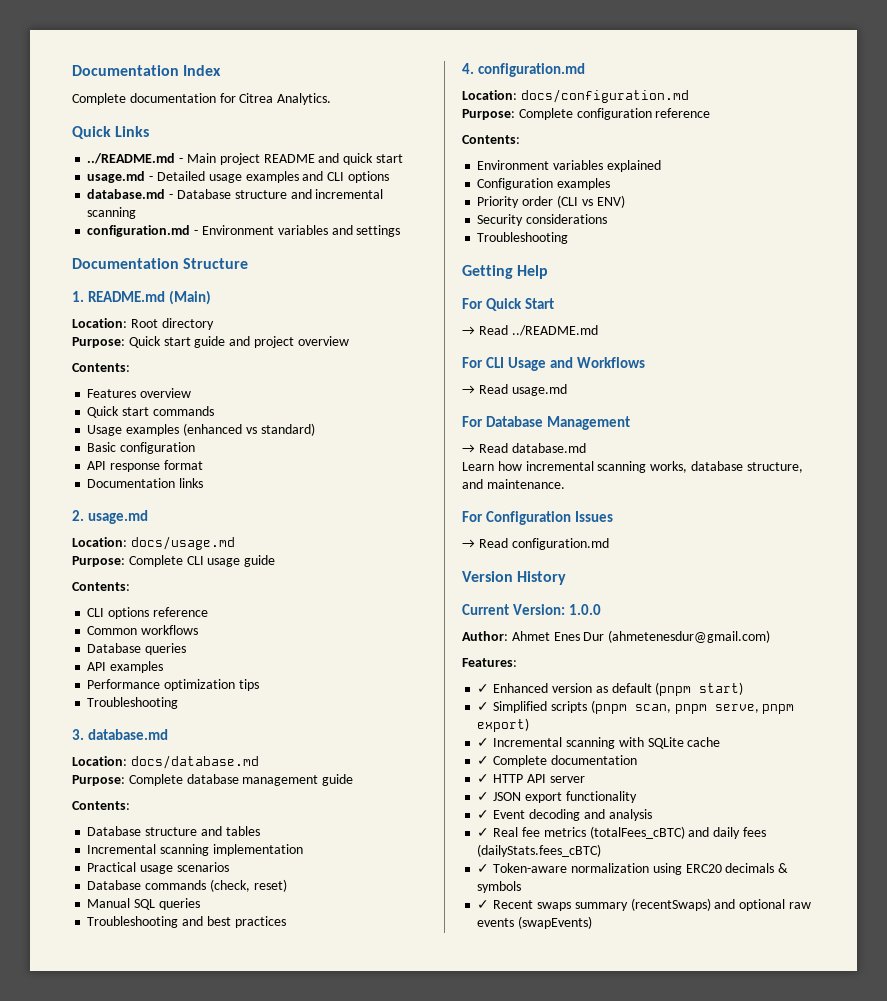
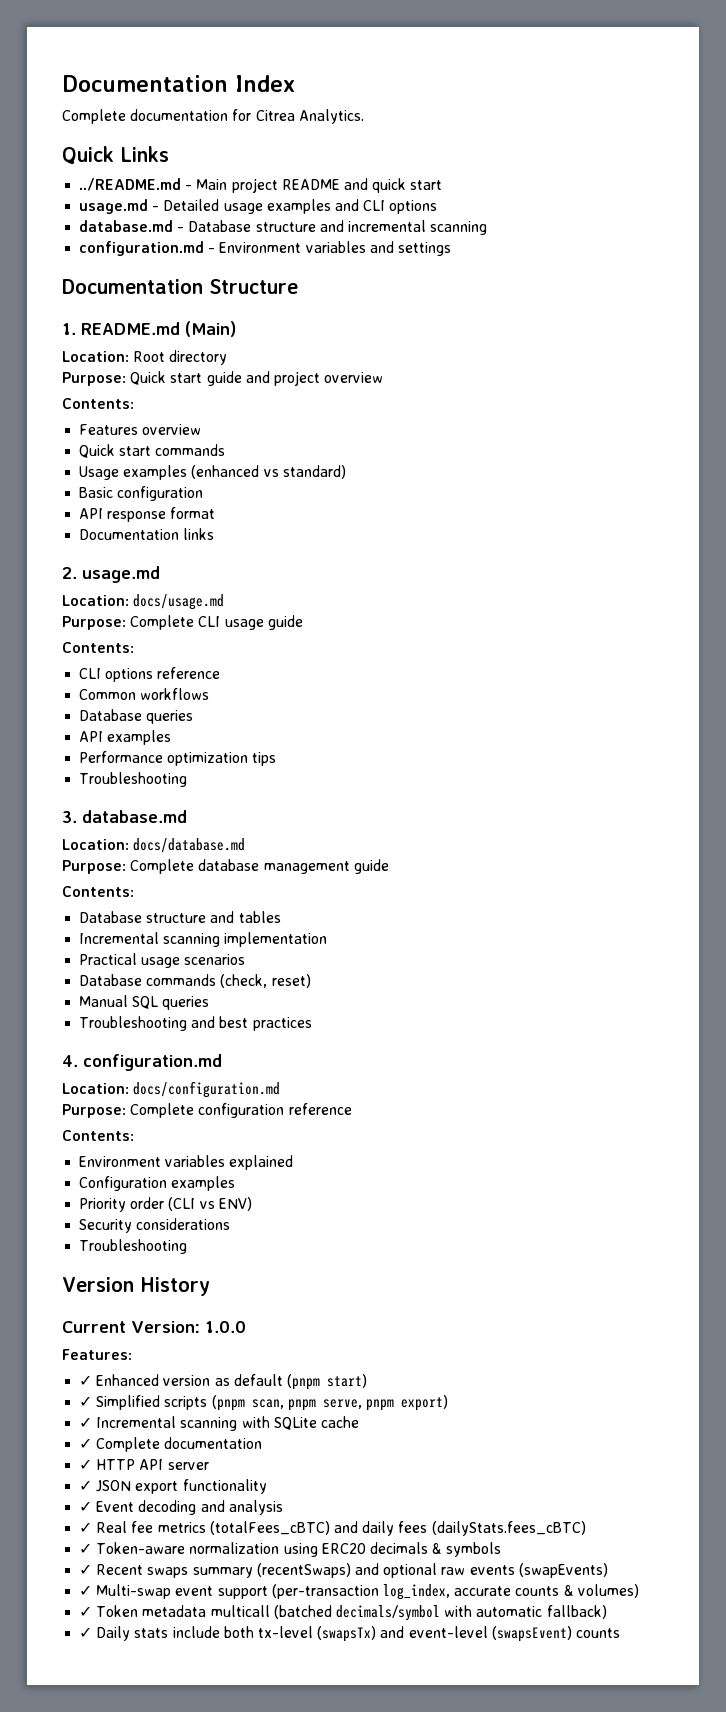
[462,265,549,279] [462,298,554,311] [462,325,598,336] [462,357,645,371] [462,384,567,396] [462,416,630,430] [462,443,586,453] [462,461,803,473] [462,479,565,489] [462,511,613,525] [462,538,609,550] // Getting Help // For Quick Start // → Read ../README.md // For CLI Usage and Workflows // → Read usage.md // For Database Management // → Read database.md // Learn how incremental scanning works, database structure, and maintenance. // For Configuration Issues // → Read configuration.md -> (188, 1246) none
[462,630,771,643] // Author: Ahmet Enes Dur (ahmetenesdur@gmail.com) -> (246, 1327) none
(593, 922) none -> [79,1584,639,1600] [79,1605,607,1621] [79,1626,620,1642] // ✓ Multi-swap event support (per-transaction log_index, accurate counts & volumes) // ✓ Token metadata multicall (batched decimals/symbol with automatic fallback) // ✓ Daily stats include both tx-level (swapsTx) and event-level (swapsEvent) counts

